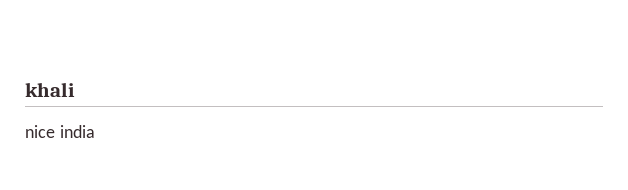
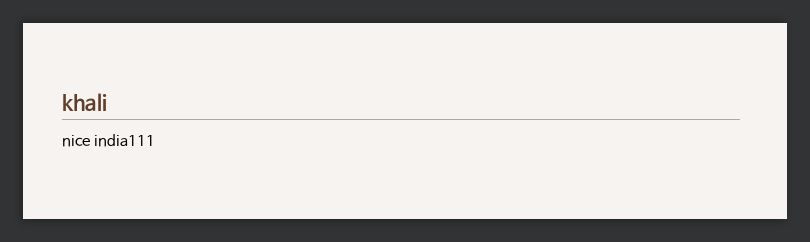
[59,125,95,138] india -> [93,134,155,147] india111

